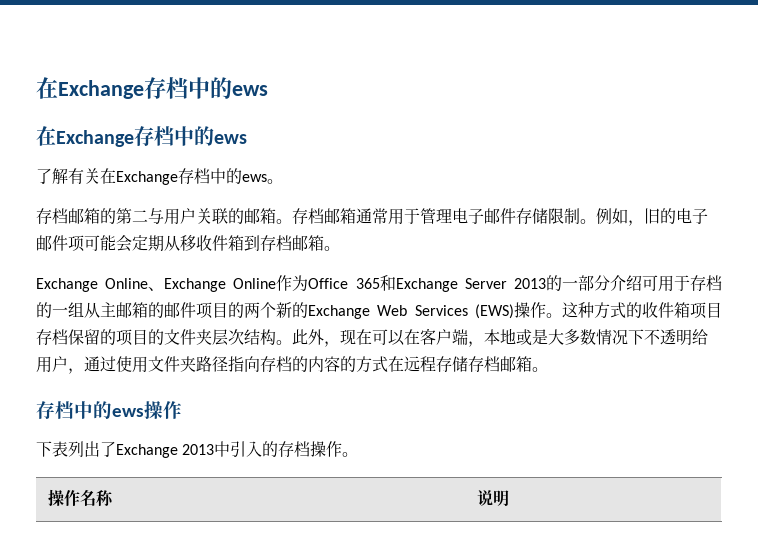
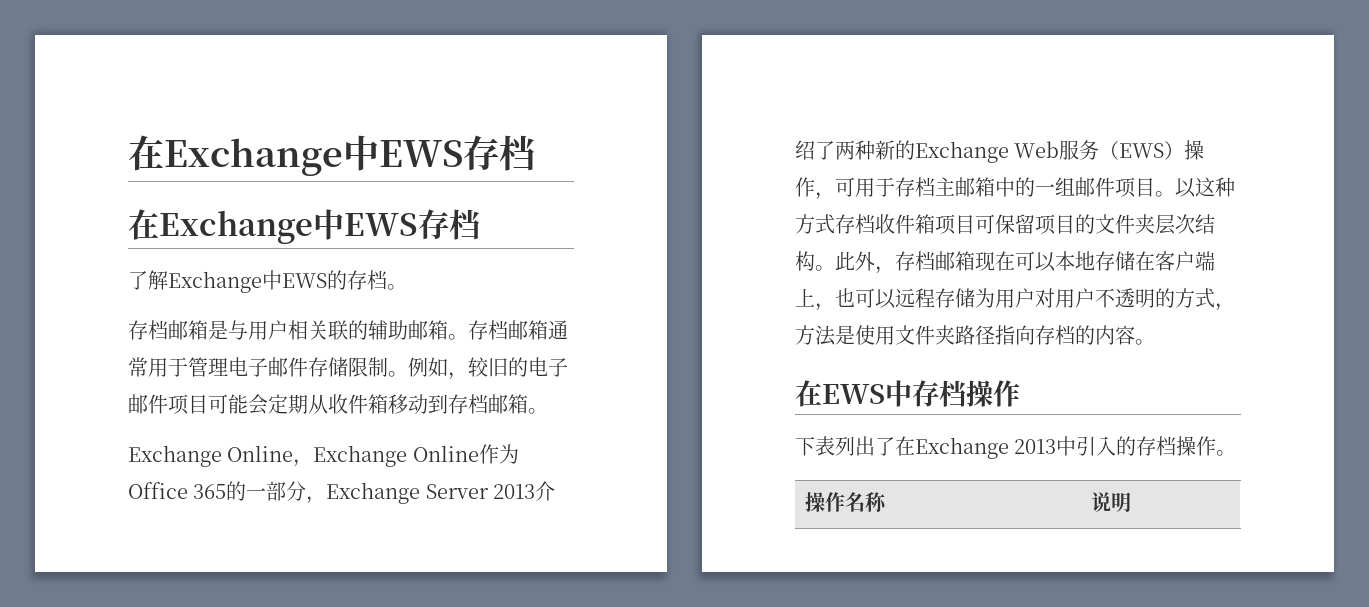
[36,77,268,99] [36,126,247,147] 在Exchange存档中的ews // 在Exchange存档中的ews -> [128,135,535,176] [128,209,480,244] 在Exchange中EWS存档 // 在Exchange中EWS存档
[68,168,283,185] [36,208,244,225] 有关在Exchange存档中的ews。 // 存档邮箱的第二与用户关联的 -> [168,270,407,293] [128,320,408,340] Exchange中EWS的存档。 // 存档邮箱是与用户相关联的辅助
(644, 223) none -> [468,357,489,377] 较
(85, 243) none -> [188,395,208,414] 目
[180,235,244,251] 移收件箱 -> [328,394,428,414] 收件箱移动
[148,287,165,291] 、 -> [293,459,314,467] ，
[379,275,722,292] [36,302,562,319] 和Exchange Server 2013的一部分介绍可用于存档的一组从主邮箱的邮件项目的两个新的Exchange Web Services (EWS)操作。 -> [226,481,556,504] [795,140,1205,163] [795,177,1196,200] 的一部分，Exchange Server 2013介绍了两种新的Exchange Web服务（EWS）操作，可用于存档主邮箱中的一组邮件项目。以
[626,302,642,318] 的 -> [835,214,875,234] 存档
[36,329,116,345] 存档保留的 -> [975,214,1035,234] 可保留
[340,328,708,347] [36,356,116,374] 现在可以在客户端，本地或是大多数情况下不透明给用户，通过 -> [895,251,1215,272] [795,288,1235,311] [795,325,855,346] 存档邮箱现在可以本地存储在客户端上，也可以远程存储为用户对用户不透明的方式，方法是
[340,356,548,373] [36,401,144,419] 的方式在远程存储存档邮箱。 // 存档中的ews -> [1135,339,1155,345] [795,380,966,407] 。 // 在EWS中存档
(116, 449) none -> [895,436,915,456] 在

